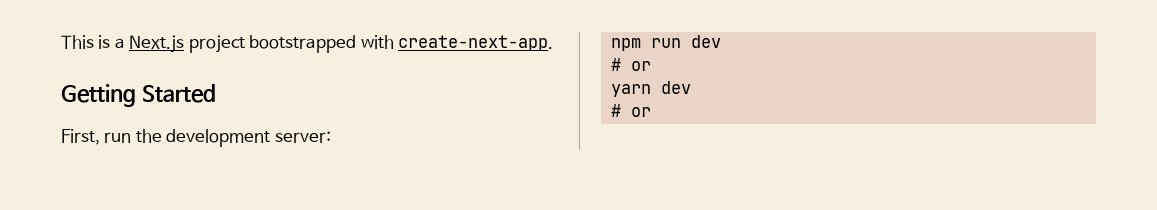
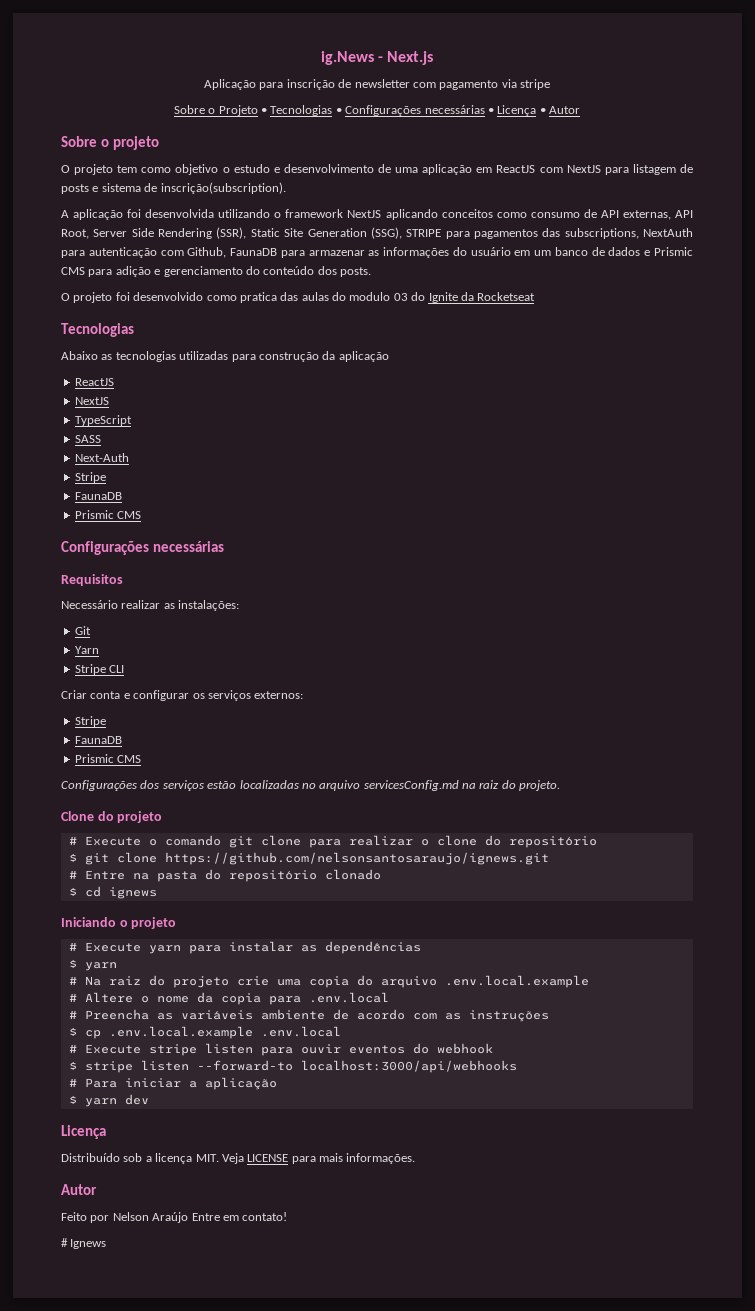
[61,35,554,53] [61,84,216,107] [61,129,331,147] [610,35,721,51] [610,58,651,71] [610,81,691,97] [610,104,651,117] This is a Next.js project bootstrapped with create-next-app. // Getting Started // First, run the development server: // npm run dev // # or // yarn dev // # or -> [320,51,434,65] [204,79,550,90] [173,105,581,116] [61,136,159,150] [61,164,693,175] [61,182,286,194] [61,209,694,220] [61,227,693,239] [61,247,693,258] [61,266,371,277] [61,292,536,303] [61,323,134,337] [61,351,389,362] [74,378,114,386] [74,397,109,405] [74,415,132,426] [74,435,101,443] [74,453,129,462] [74,472,106,483] [74,492,122,500] [74,510,142,519] [61,541,224,555] [61,574,123,586] [61,600,240,611] [74,626,91,635] [74,646,99,654] [74,664,125,675] [61,690,304,701] [74,716,106,727] [74,736,122,744] [74,754,142,763] [61,780,561,791] [61,811,163,823] [68,835,597,848] [68,852,549,865] [68,869,381,882] [68,886,157,899] [61,917,177,929] [68,941,421,954] [68,959,117,971] [68,975,589,988] [68,992,389,1005] [68,1009,549,1022] [68,1026,341,1039] [68,1043,493,1056] [68,1060,517,1073] [68,1077,277,1090] [68,1094,149,1107] [61,1125,106,1139] [61,1153,416,1164] [61,1184,97,1195] [61,1212,288,1223] [61,1238,107,1249] ig.News - Next.js // Aplicação para inscrição de newsletter com pagamento via stripe // Sobre o Projeto • Tecnologias • Configurações necessárias • Licença • Autor // Sobre o projeto // O projeto tem como objetivo o estudo e desenvolvimento de uma aplicação em ReactJS com NextJS para listagem de posts e sistema de inscrição(subscription). // A aplicação foi desenvolvida utilizando o framework NextJS aplicando conceitos como consumo de API externas, API Root, Server Side Rendering (SSR), Static Site Generation (SSG), STRIPE para pagamentos das subscriptions, NextAuth para autenticação com Github, FaunaDB para armazenar as informações do usuário em um banco de dados e Prismic CMS para adição e gerenciamento do conteúdo dos posts. // O projeto foi desenvolvido como pratica das aulas do modulo 03 do Ignite da Rocketseat // Tecnologias // Abaixo as tecnologias utilizadas para construção da aplicação // ReactJS // NextJS // TypeScript // SASS // Next-Auth // Stripe // FaunaDB // Prismic CMS // Configurações necessárias // Requisitos // Necessário realizar as instalações: // Git // Yarn // Stripe CLI // Criar conta e configurar os serviços externos: // Stripe // FaunaDB // Prismic CMS // Configurações dos serviços estão localizadas no arquivo servicesConfig.md na raiz do projeto. // Clone do projeto // # Execute o comando git clone para realizar o clone do repositório // $ git clone https://github.com/nelsonsantosaraujo/ignews.git // # Entre na pasta do repositório clonado // $ cd ignews // Iniciando o projeto // # Execute yarn para instalar as dependências // $ yarn // # Na raiz do projeto crie uma copia do arquivo .env.local.example // # Altere o nome da copia para .env.local // # Preencha as variáveis ambiente de acordo com as instruções // $ cp .env.local.example .env.local // # Execute stripe listen para ouvir eventos do webhook // $ stripe listen --forward-to localhost:3000/api/webhooks // # Para iniciar a aplicação // $ yarn dev // Licença // Distribuído sob a licença MIT. Veja LICENSE para mais informações. // Autor // Feito por Nelson Araújo Entre em contato! // # Ignews

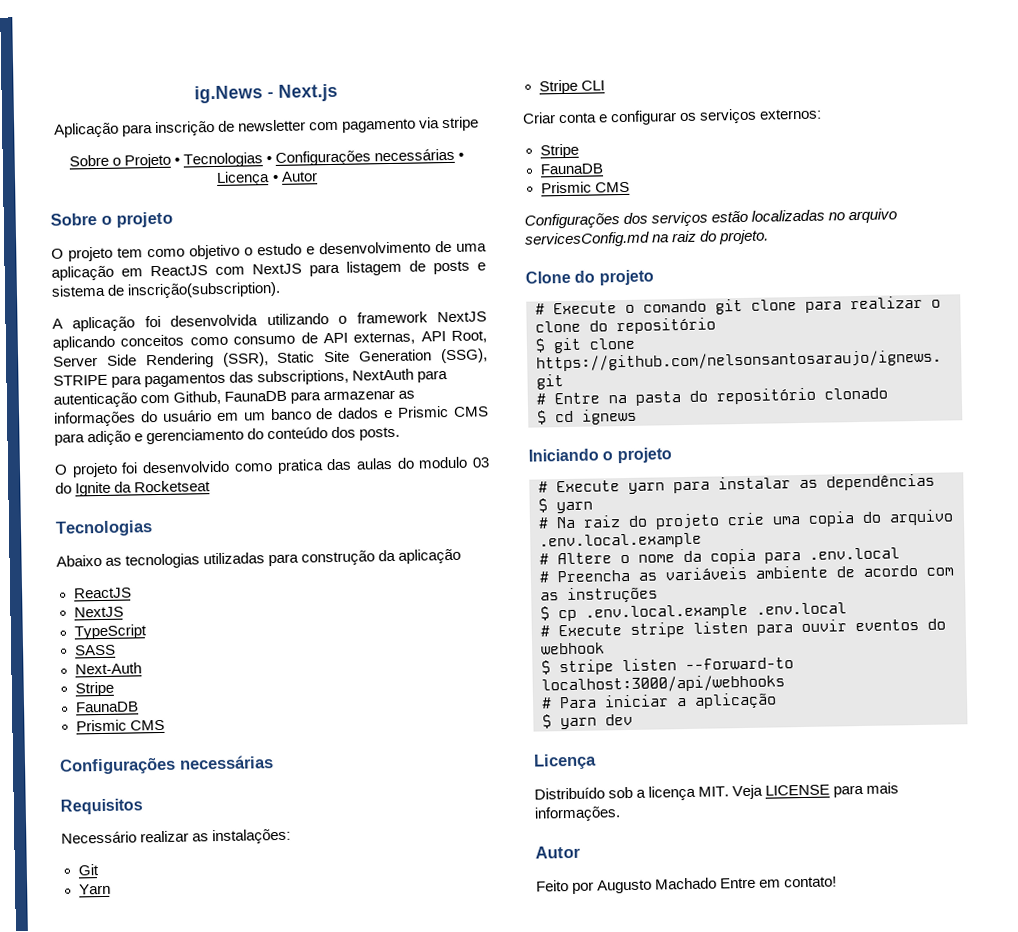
[112,1212,189,1223] Nelson Araújo -> [597,877,718,894] Augusto Machado
[61,1238,107,1249] // # Ignews -> (838, 882) none

